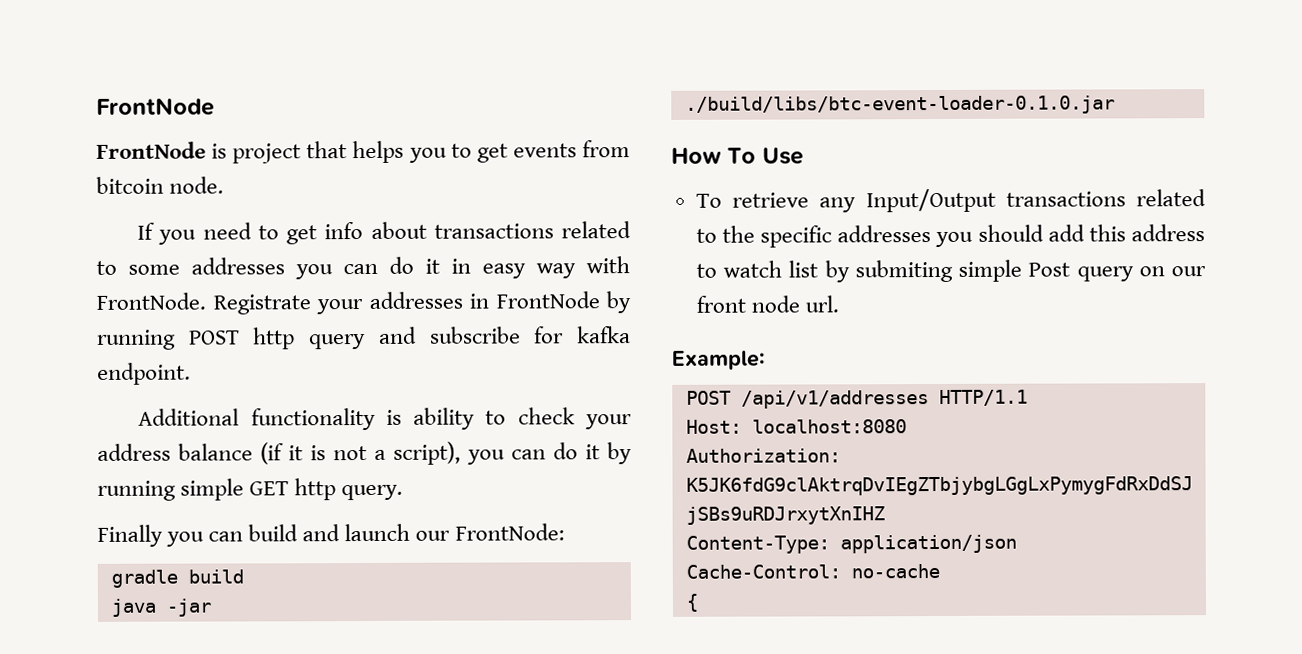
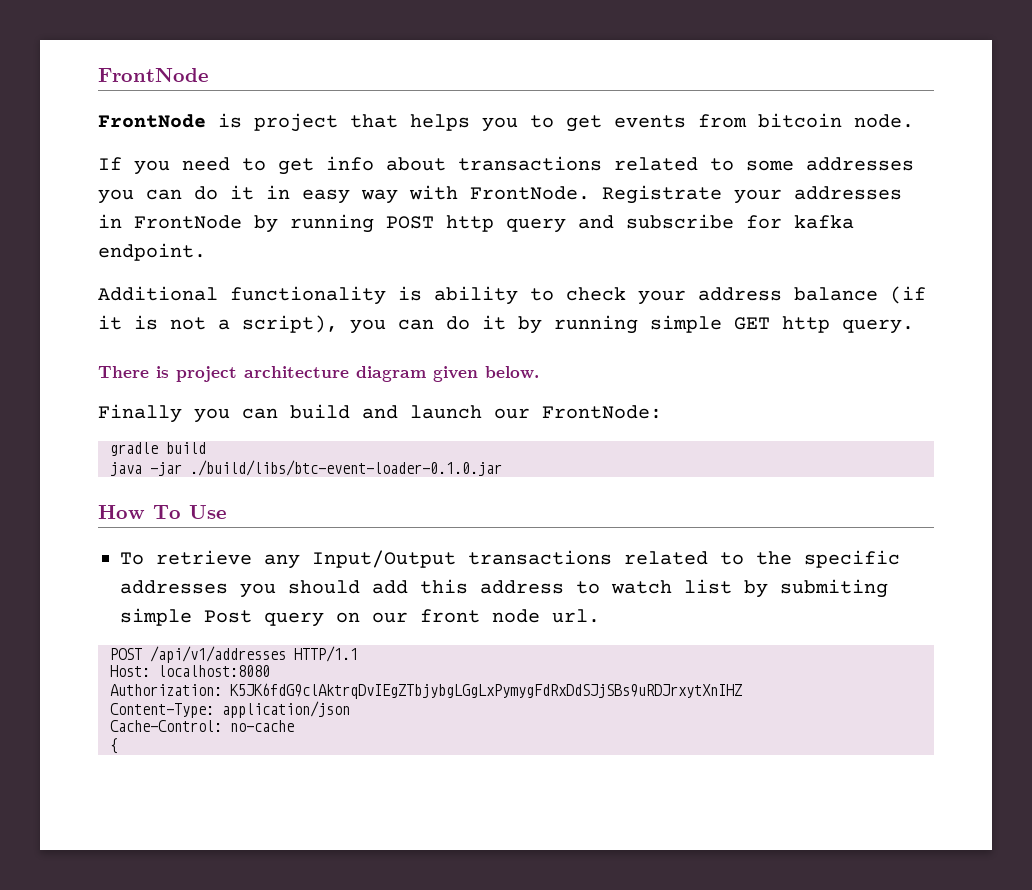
(404, 492) none -> [98,366,539,382] // There is project architecture diagram given below.
[672,350,765,370] // Example: -> (600, 616) none

